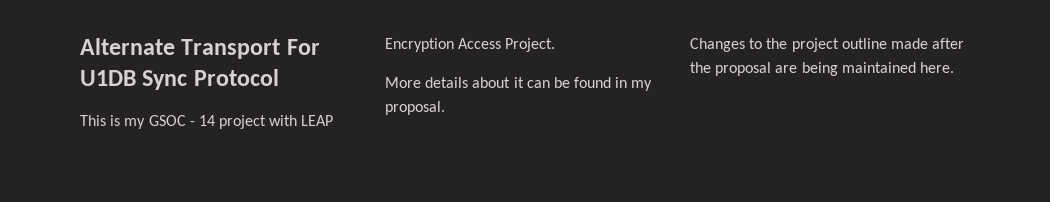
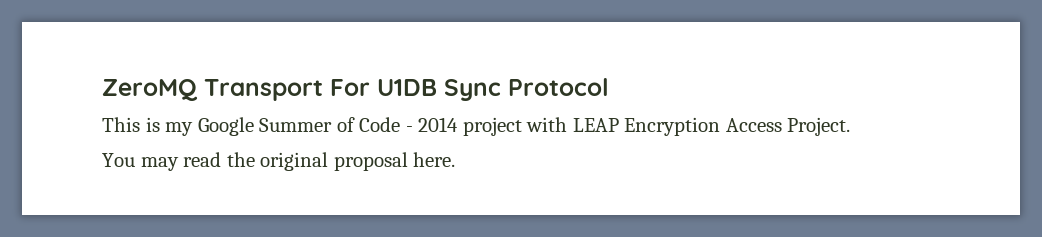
[80,38,175,55] Alternate -> [102,79,198,101] ZeroMQ
[148,115,215,126] GSOC - 14 -> [197,117,459,136] Google Summer of Code - 2014
[385,77,653,91] [385,101,445,115] [690,38,965,52] [690,62,916,76] More details about it can be found in my proposal. // Changes to the project outline made after the proposal are being maintained -> [102,152,408,171] You may read the original proposal

